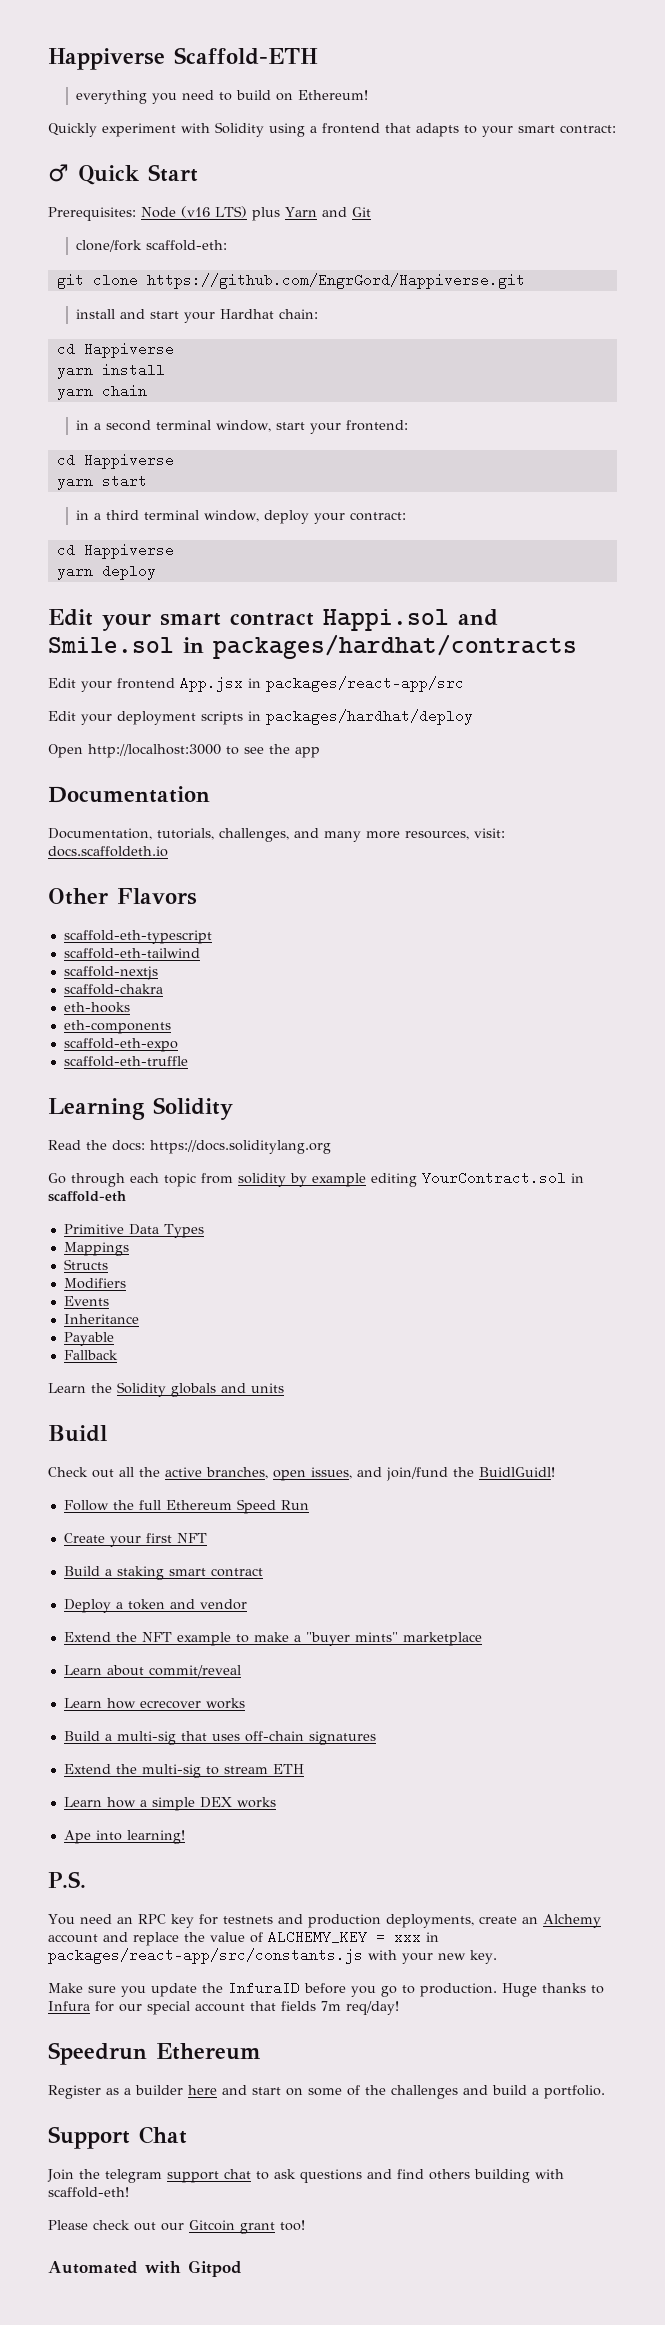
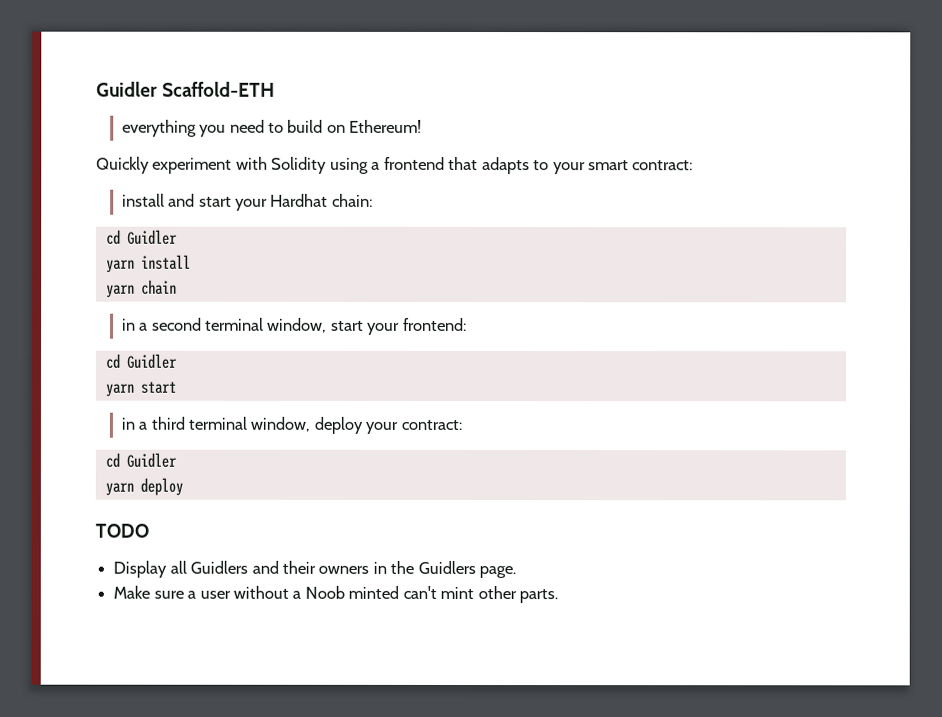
[48,48,165,70] Happiverse -> [96,81,158,97] Guidler
[48,164,198,185] [48,206,371,221] [75,240,227,252] [56,273,525,289] // ♂ Quick Start // Prerequisites: Node (v16 LTS) plus Yarn and Git // clone/fork scaffold-eth: // git clone https://github.com/EngrGord/Happiverse.git -> (694, 165) none
[83,342,174,358] Happiverse -> [126,229,178,245] Guidler
[83,453,174,469] Happiverse -> [125,353,178,369] Guidler
[83,543,174,559] Happiverse -> [125,452,177,468] Guidler
[48,609,498,631] [48,634,577,659] [48,676,464,692] [48,709,473,725] [48,744,320,758] [48,786,210,803] [48,828,505,842] [48,846,168,857] [48,888,197,905] [63,930,212,944] [63,948,200,959] [63,966,158,980] [63,984,163,995] [63,1002,130,1013] [63,1020,171,1034] [63,1038,178,1052] [63,1056,188,1067] [48,1097,233,1120] [48,1140,331,1154] [48,1171,584,1187] [48,1191,126,1202] [63,1224,204,1238] [63,1242,129,1256] [63,1259,108,1270] [63,1278,126,1289] [63,1296,109,1306] [63,1314,139,1324] [63,1332,114,1346] [63,1350,118,1360] [48,1382,284,1397] [48,1425,107,1442] [48,1467,555,1481] [63,1499,309,1514] [63,1533,207,1547] [63,1566,263,1580] [63,1599,247,1613] [63,1632,482,1646] [63,1665,241,1677] [63,1698,245,1709] [63,1731,376,1745] [63,1764,304,1778] [63,1797,276,1811] [63,1830,185,1844] [48,1871,86,1888] [48,1914,601,1928] [48,1930,439,1946] [48,1948,497,1964] [48,1981,604,1997] [48,2001,399,2015] [48,2042,261,2065] [48,2085,605,2099] [48,2126,187,2149] [47,2169,564,2183] [48,2187,129,2198] [48,2220,305,2234] [48,2260,242,2277] Edit your smart contract Happi.sol and Smile.sol in packages/hardhat/contracts // Edit your frontend App.jsx in packages/react-app/src // Edit your deployment scripts in packages/hardhat/deploy // Open http://localhost:3000 to see the app // Documentation // Documentation, tutorials, challenges, and many more resources, visit: docs.scaffoldeth.io // Other Flavors // scaffold-eth-typescript // scaffold-eth-tailwind // scaffold-nextjs // scaffold-chakra // eth-hooks // eth-components // scaffold-eth-expo // scaffold-eth-truffle // Learning Solidity // Read the docs: https://docs.soliditylang.org // Go through each topic from solidity by example editing YourContract.sol in scaffold-eth // Primitive Data Types // Mappings // Structs // Modifiers // Events // Inheritance // Payable // Fallback // Learn the Solidity globals and units // Buidl // Check out all the active branches, open issues, and join/fund the BuidlGuidl! // Follow the full Ethereum Speed Run // Create your first NFT // Build a staking smart contract // Deploy a token and vendor // Extend the NFT example to make a "buyer mints" marketplace // Learn about commit/reveal // Learn how ecrecover works // Build a multi-sig that uses off-chain signatures // Extend the multi-sig to stream ETH // Learn how a simple DEX works // Ape into learning! // P.S. // You need an RPC key for testnets and production deployments, create an Alchemy account and replace the value of ALCHEMY_KEY = xxx in packages/react-app/src/constants.js with your new key. // Make sure you update the InfuraID before you go to production. Huge thanks to Infura for our special account that fields 7m req/day! // Speedrun Ethereum // Register as a builder here and start on some of the challenges and build a portfolio. // Support Chat // Join the telegram support chat to ask questions and find others building with scaffold-eth! // Please check out our Gitcoin grant too! // Automated with Gitpod -> [95,523,149,538] [113,560,517,579] [113,585,559,604] TODO // Display all Guidlers and their owners in the Guidlers page. // Make sure a user without a Noob minted can't mint other parts.

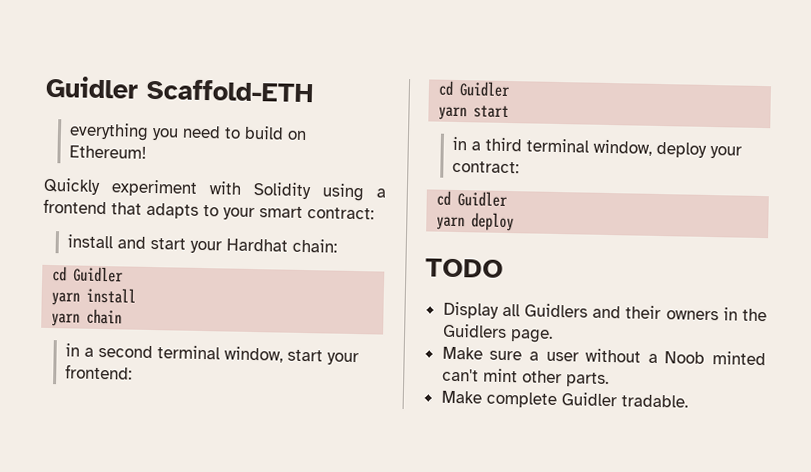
(559, 596) none -> [440,390,688,409] // Make complete Guidler tradable.

